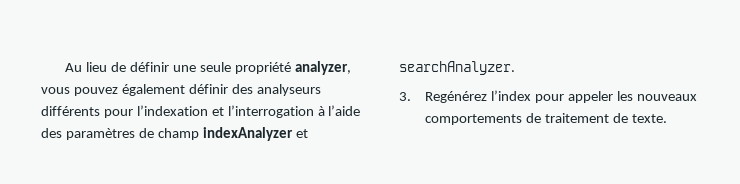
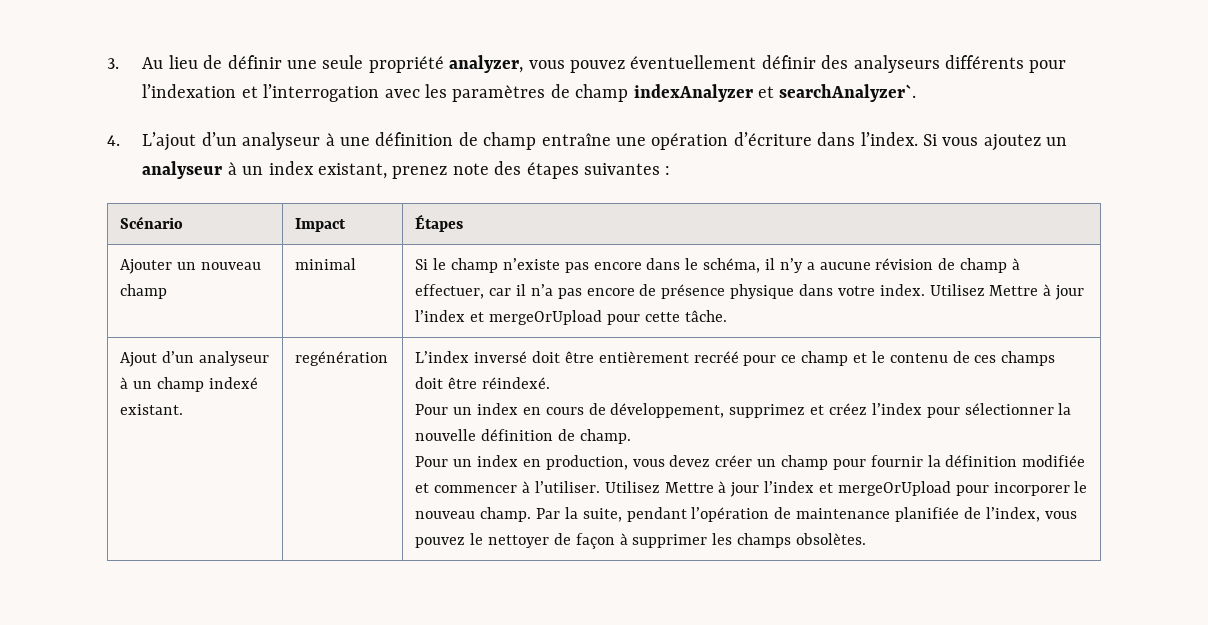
(65, 67) none -> [107,58,119,69] 3.
[121,84,185,96] également -> [630,55,757,69] éventuellement
[317,105,361,116] [41,128,62,138] à l’aide des -> [384,84,448,98] avec les
[399,61,515,75] [399,90,697,103] [425,113,667,125] searchAnalyzer. // 3. Regénérez l’index pour appeler les nouveaux comportements de traitement de texte. -> [779,84,917,102] [107,132,1068,151] [142,161,671,179] [120,216,184,229] [295,218,347,232] [415,214,464,232] [120,259,261,274] [120,284,168,299] [295,258,357,270] [415,258,1021,273] [415,284,1085,300] [415,310,727,325] [120,351,269,367] [120,377,258,392] [120,404,184,415] [295,351,389,366] [415,351,1056,366] [415,377,550,389] [415,403,1072,418] [415,429,631,444] [415,455,1086,470] [415,481,1088,497] [415,507,1077,522] [415,533,866,549] searchAnalyzer`. // 4. L’ajout d’un analyseur à une définition de champ entraîne une opération d’écriture dans l’index. Si vous ajoutez un analyseur à un index existant, prenez note des étapes suivantes : // Scénario | Impact | Étapes // Ajouter un nouveau champ | minimal | Si le champ n’existe pas encore dans le schéma, il n’y a aucune révision de champ à effectuer, car il n’a pas encore de présence physique dans votre index. Utilisez Mettre à jour l’index et mergeOrUpload pour cette tâche. // Ajout d’un analyseur à un champ indexé existant. | regénération | L’index inversé doit être entièrement recréé pour ce champ et le contenu de ces champs doit être réindexé. // Pour un index en cours de développement, supprimez et créez l’index pour sélectionner la nouvelle définition de champ. // Pour un index en production, vous devez créer un champ pour fournir la définition modifiée et commencer à l’utiliser. Utilisez Mettre à jour l’index et mergeOrUpload pour incorporer le nouveau champ. Par la suite, pendant l’opération de maintenance planifiée de l’index, vous pouvez le nettoyer de façon à supprimer les champs obsolètes.

